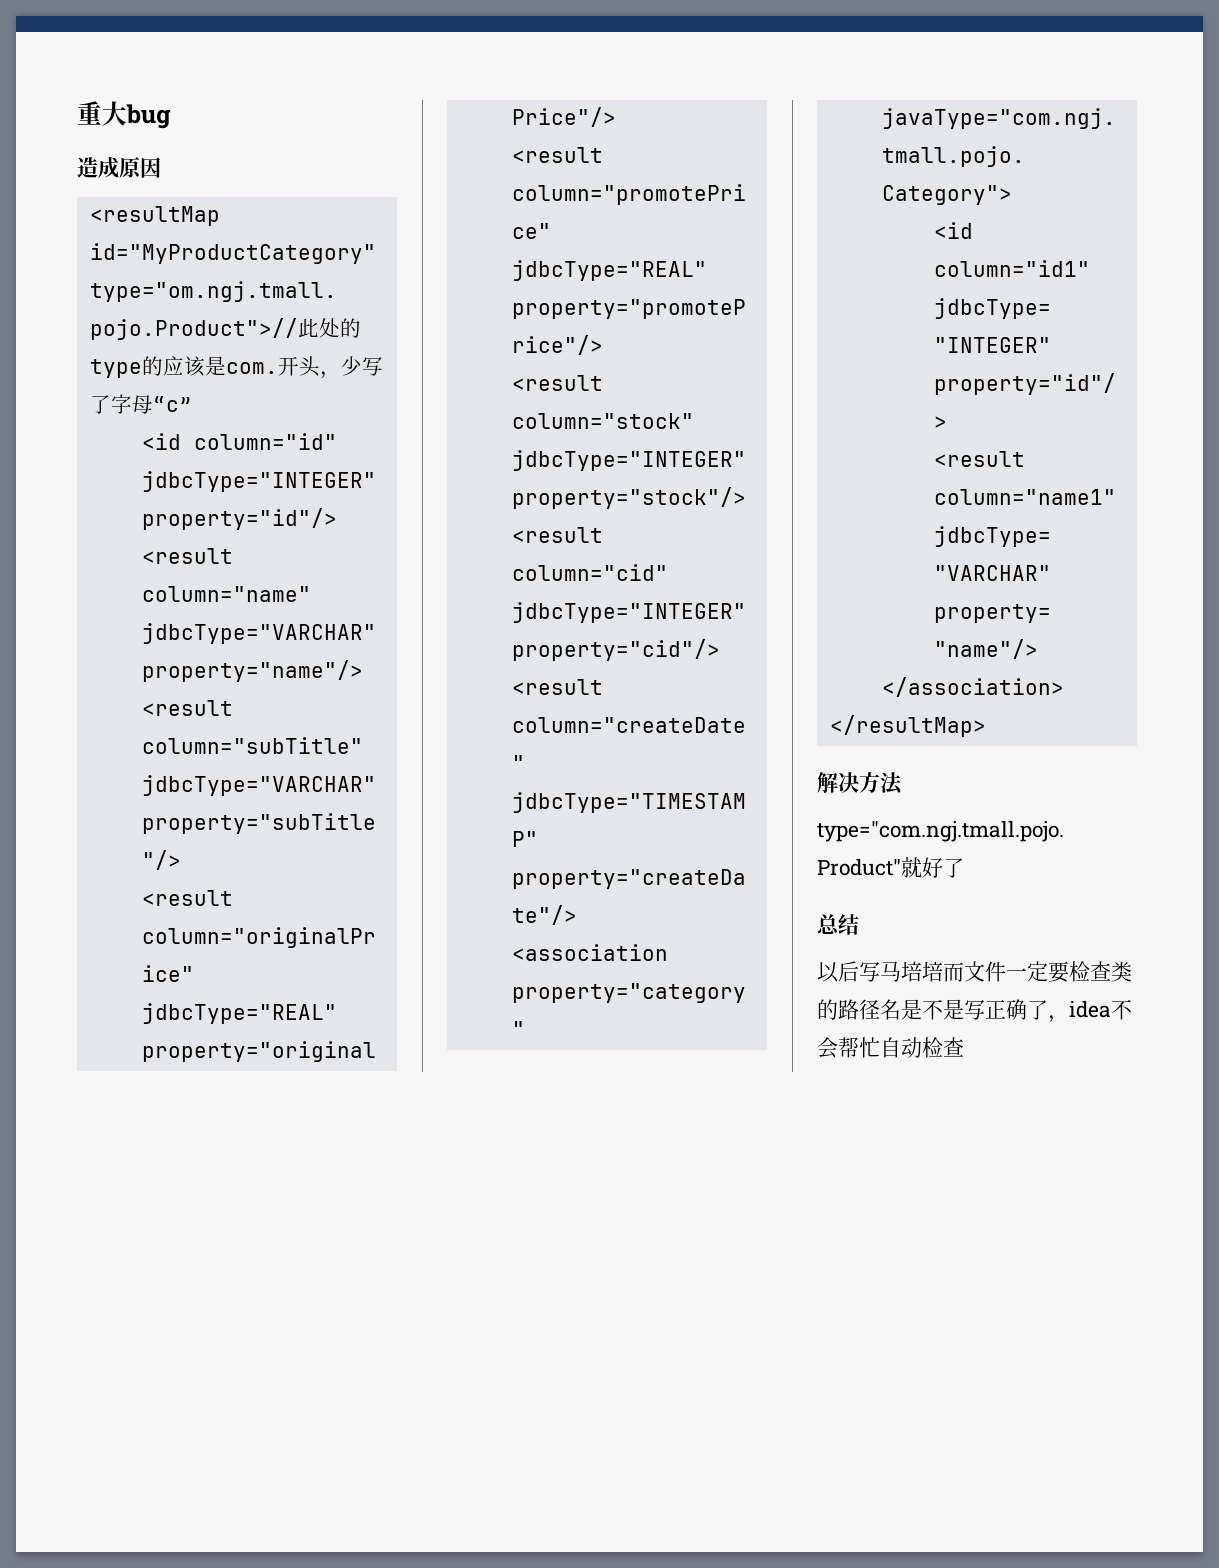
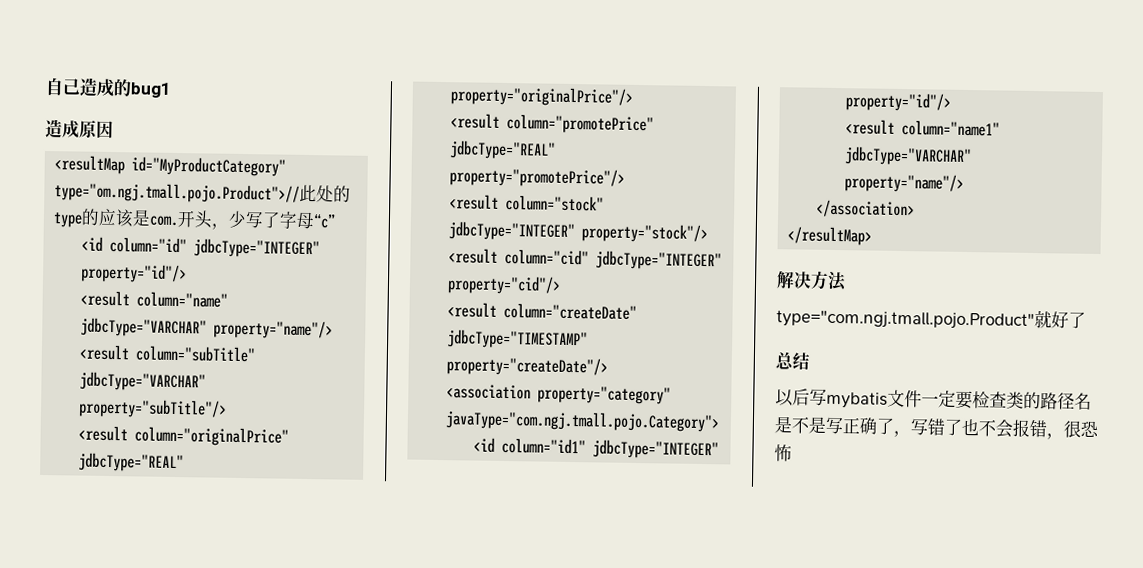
[77,101,171,129] 重大bug -> [45,77,172,98] 自己造成的bug1
[880,961,964,982] 马培培而 -> [826,391,888,409] mybatis
[1069,999,1132,1020] [817,1037,964,1059] idea不会帮忙自动检查 -> [910,418,1099,440] [774,444,792,462] 写错了也不会报错，很恐怖

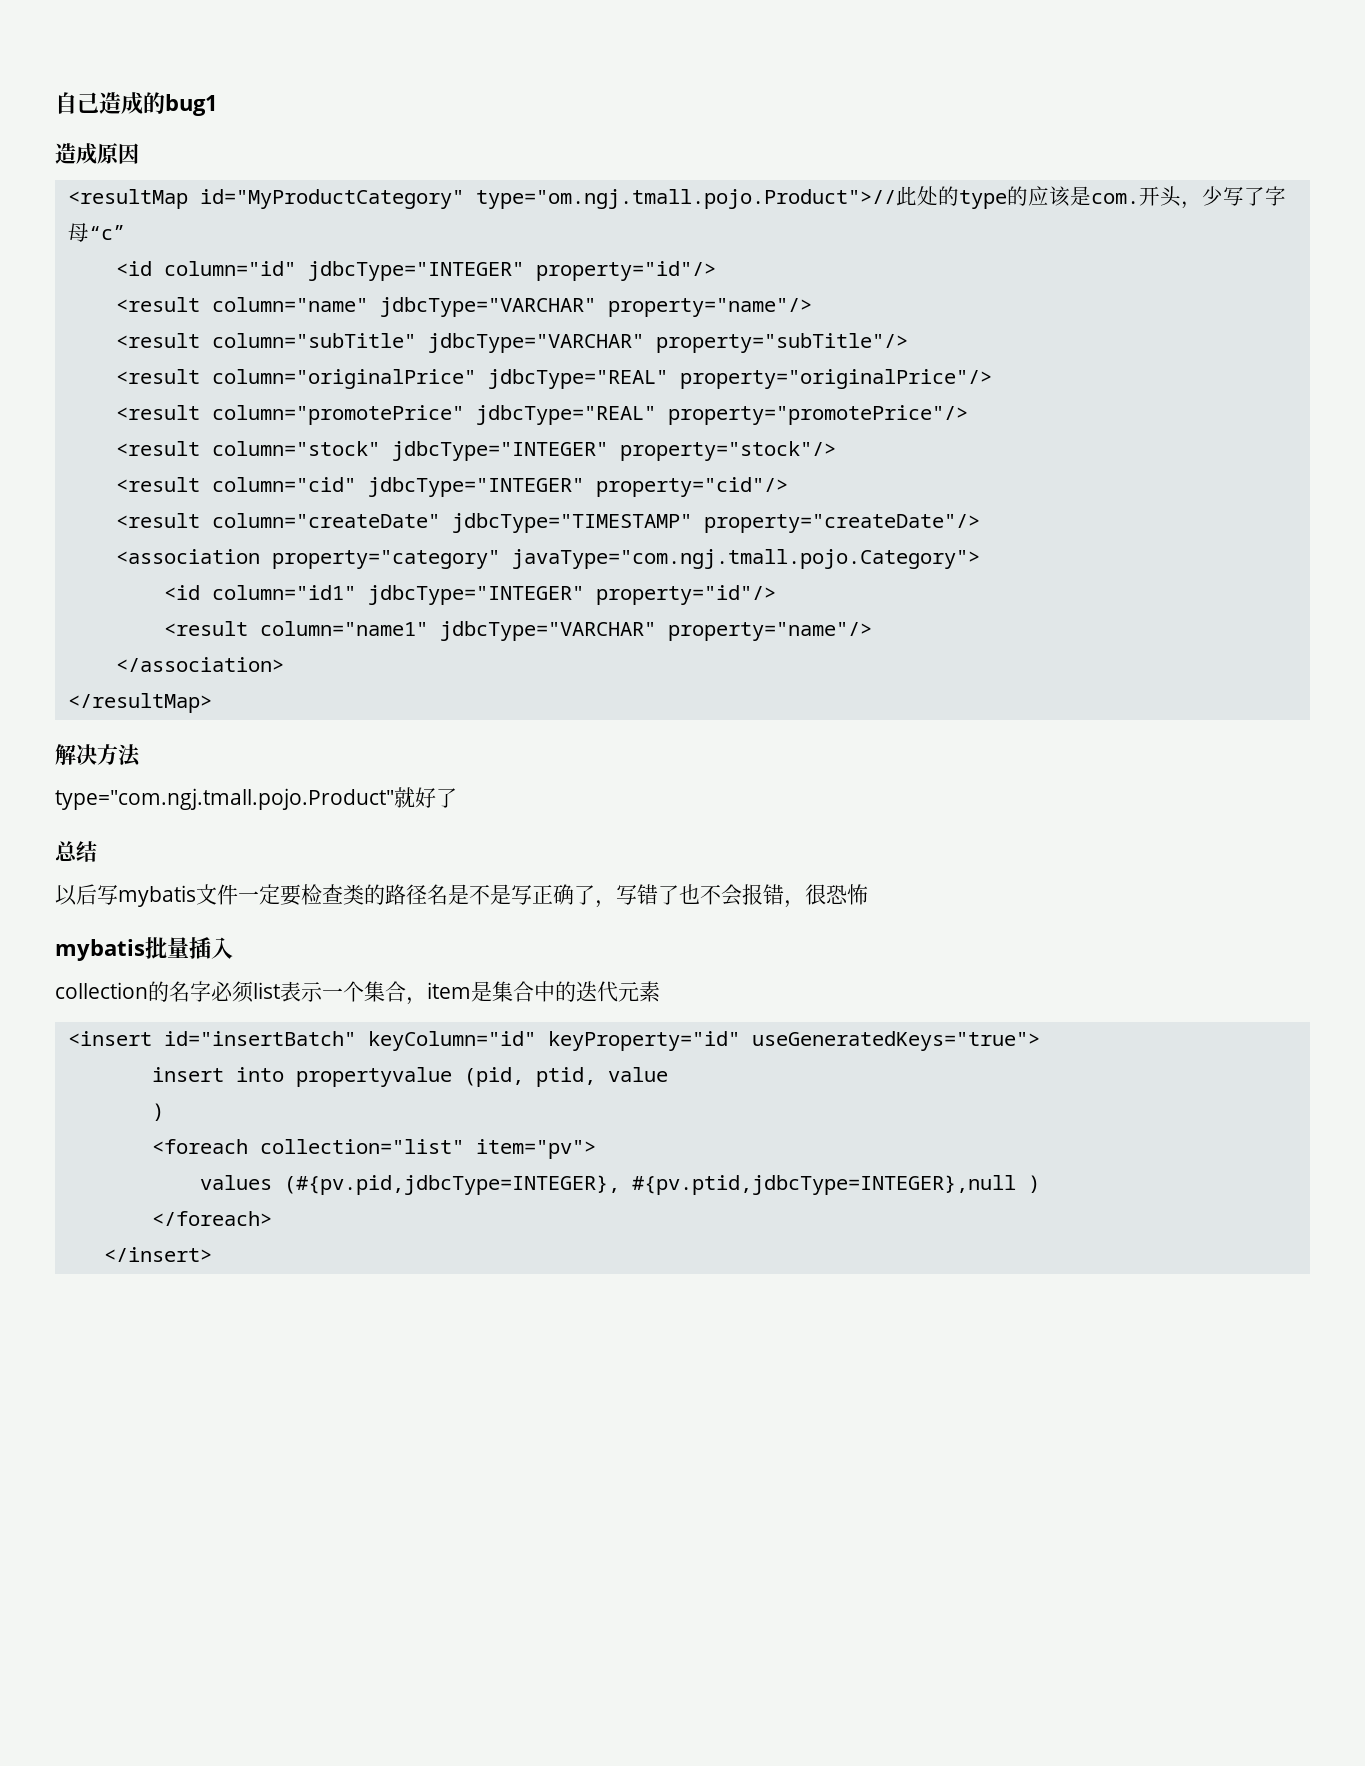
(792, 453) none -> [55,937,233,961] [55,981,660,1005] [67,1031,1040,1051] [151,1067,668,1087] [151,1103,164,1121] [151,1139,596,1159] [199,1175,1040,1195] [151,1211,272,1226] [103,1247,212,1262] // mybatis批量插入 // collection的名字必须list表示一个集合，item是集合中的迭代元素 // <insert id="insertBatch" keyColumn="id" keyProperty="id" useGeneratedKeys="true"> // insert into propertyvalue (pid, ptid, value // ) // <foreach collection="list" item="pv"> // values (#{pv.pid,jdbcType=INTEGER}, #{pv.ptid,jdbcType=INTEGER},null ) // </foreach> // </insert>

